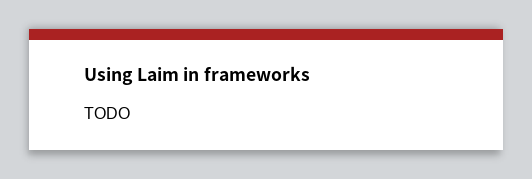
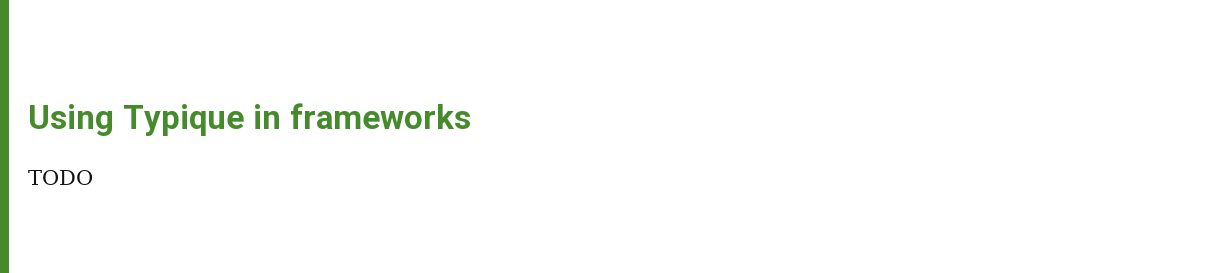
[136,67,179,81] Laim -> [122,104,244,136] Typique

